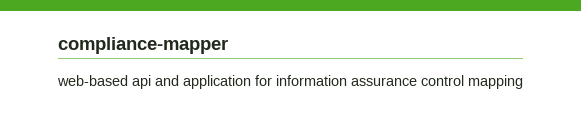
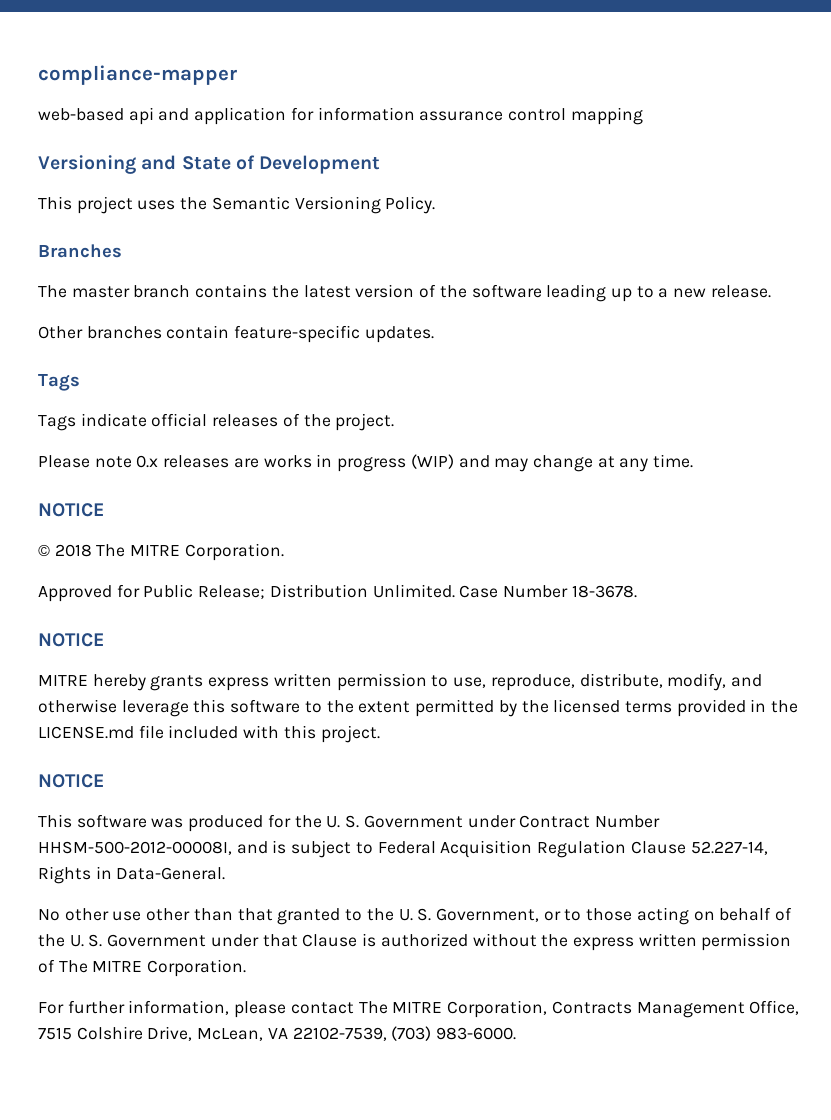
(523, 82) none -> [38,155,381,174] [38,196,436,214] [38,244,122,258] [38,284,771,302] [38,325,434,343] [38,374,80,391] [38,413,395,431] [38,454,694,472] [38,503,104,517] [38,543,284,561] [38,584,637,602] [38,633,104,647] [38,673,762,691] [38,699,799,717] [38,725,380,743] [38,774,104,788] [38,814,660,832] [38,840,768,858] [38,866,226,884] [38,907,793,925] [38,933,792,951] [38,959,247,977] [38,1000,800,1018] [38,1026,517,1041] // Versioning and State of Development // This project uses the Semantic Versioning Policy. // Branches // The master branch contains the latest version of the software leading up to a new release. // Other branches contain feature-specific updates. // Tags // Tags indicate official releases of the project. // Please note 0.x releases are works in progress (WIP) and may change at any time. // NOTICE // © 2018 The MITRE Corporation. // Approved for Public Release; Distribution Unlimited. Case Number 18-3678. // NOTICE // MITRE hereby grants express written permission to use, reproduce, distribute, modify, and otherwise leverage this software to the extent permitted by the licensed terms provided in the LICENSE.md file included with this project. // NOTICE // This software was produced for the U. S. Government under Contract Number HHSM-500-2012-00008I, and is subject to Federal Acquisition Regulation Clause 52.227-14, Rights in Data-General. // No other use other than that granted to the U. S. Government, or to those acting on behalf of the U. S. Government under that Clause is authorized without the express written permission of The MITRE Corporation. // For further information, please contact The MITRE Corporation, Contracts Management Office, 7515 Colshire Drive, McLean, VA 22102-7539, (703) 983-6000.

